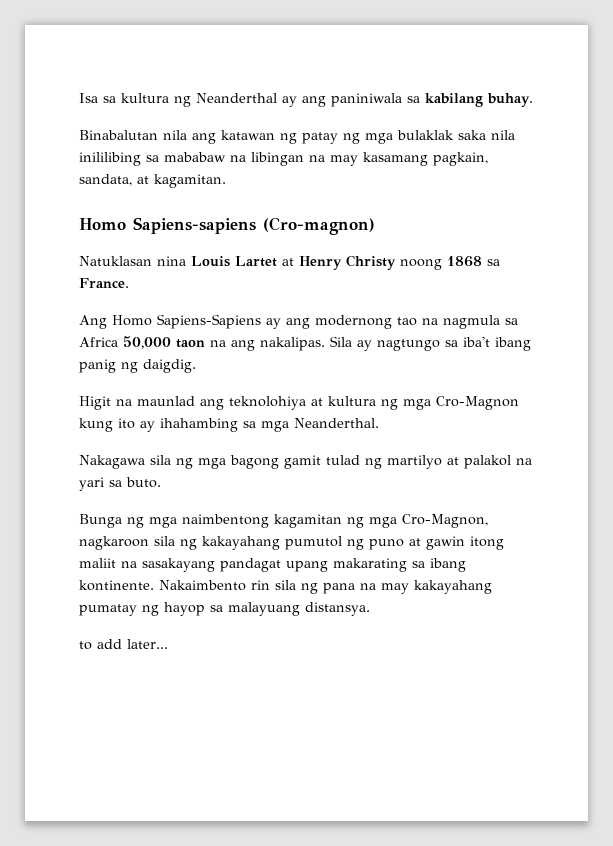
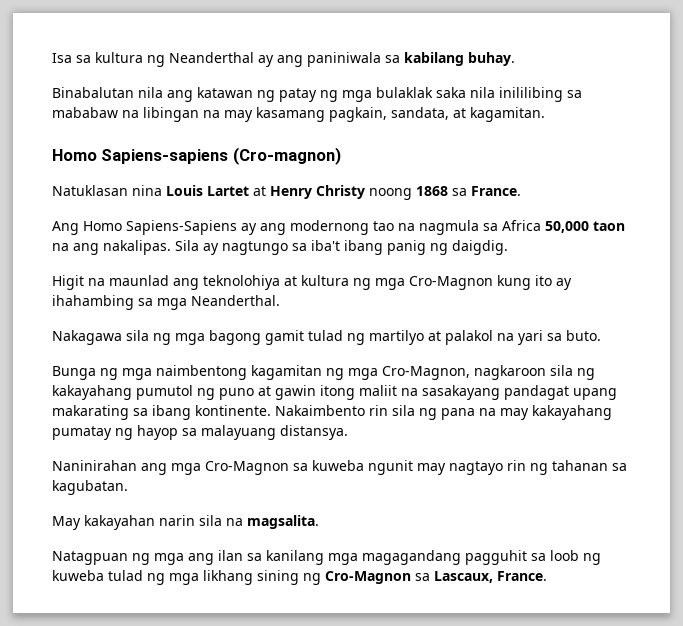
[79,639,168,650] to add later... -> [52,460,627,475] [52,480,128,495] [52,515,319,530] [52,550,601,565] [52,570,547,585] Naninirahan ang mga Cro-Magnon sa kuweba ngunit may nagtayo rin ng tahanan sa kagubatan. // May kakayahan narin sila na magsalita. // Natagpuan ng mga ang ilan sa kanilang mga magagandang pagguhit sa loob ng kuweba tulad ng mga likhang sining ng Cro-Magnon sa Lascaux, France.

